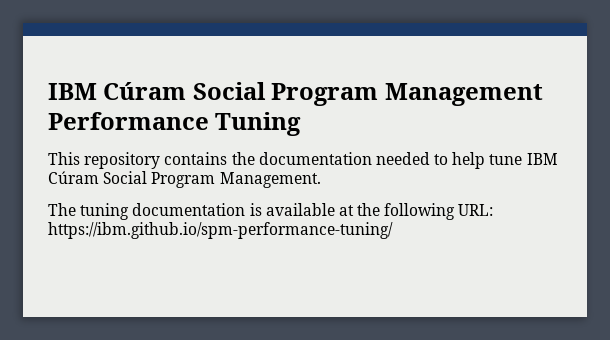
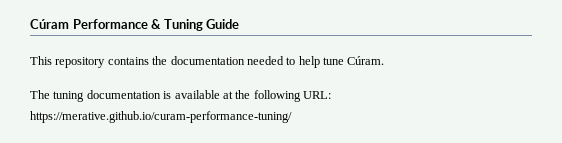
[48,82,543,106] [48,112,209,130] IBM Cúram Social Program Management Performance -> [30,19,162,29] Cúram Performance &
(302, 124) none -> [206,19,240,29] Guide
[526,153,558,165] [48,171,321,188] IBM Cúram Social Program Management. -> [347,56,385,65] Cúram.
[48,222,393,239] https://ibm.github.io/spm-performance-tuning/ -> [30,111,292,123] https://merative.github.io/curam-performance-tuning/

